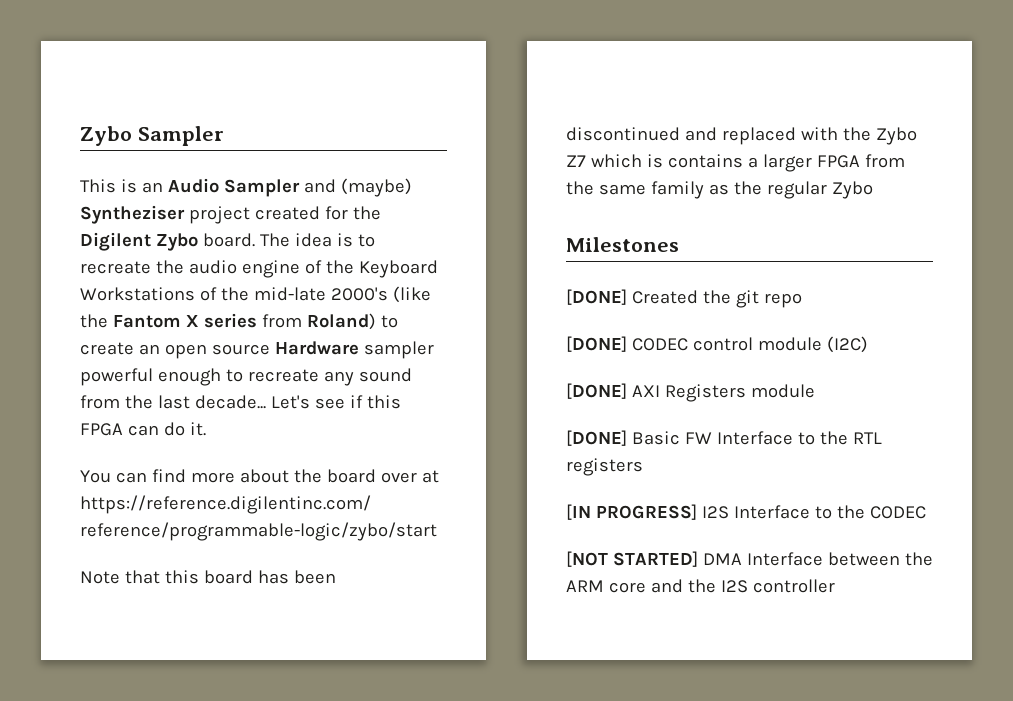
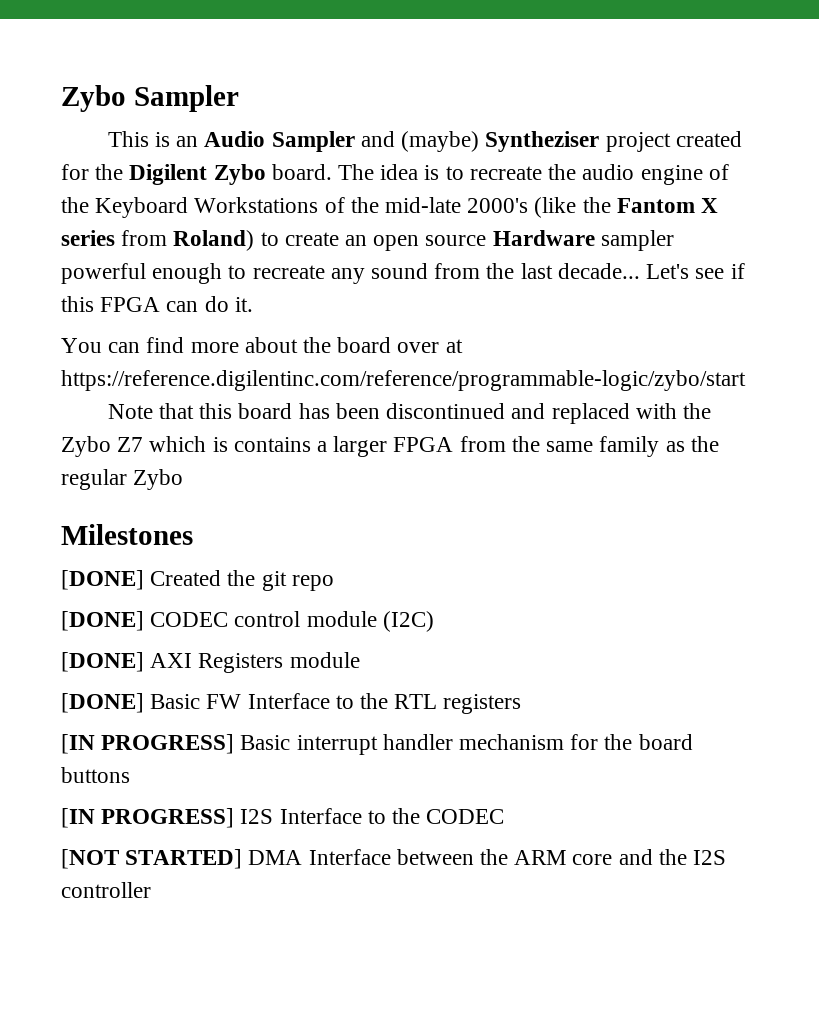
(643, 467) none -> [61,734,693,755] [61,767,130,783] // [IN PROGRESS] Basic interrupt handler mechanism for the board buttons

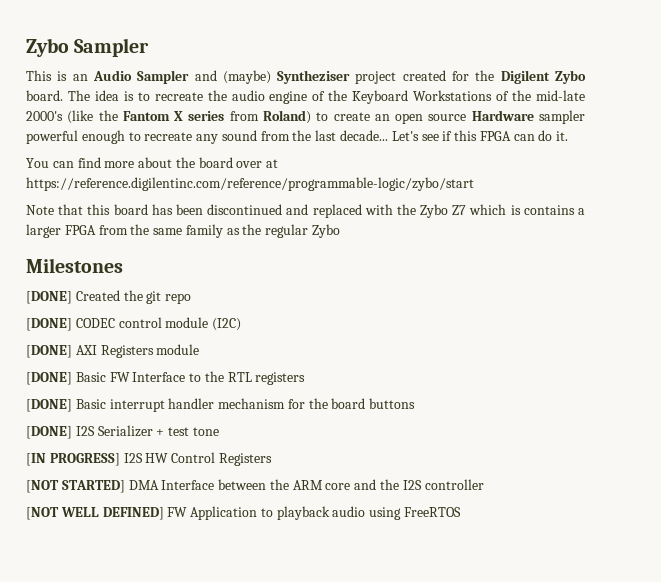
[61,734,235,754] [IN PROGRESS] -> [26,399,72,412] [DONE]
(130, 775) none -> [26,425,219,439] // [DONE] I2S Serializer + test tone
[279,808,505,824] Interface to the CODEC -> [145,452,272,466] HW Control Registers
(151, 890) none -> [26,506,462,520] // [NOT WELL DEFINED] FW Application to playback audio using FreeRTOS

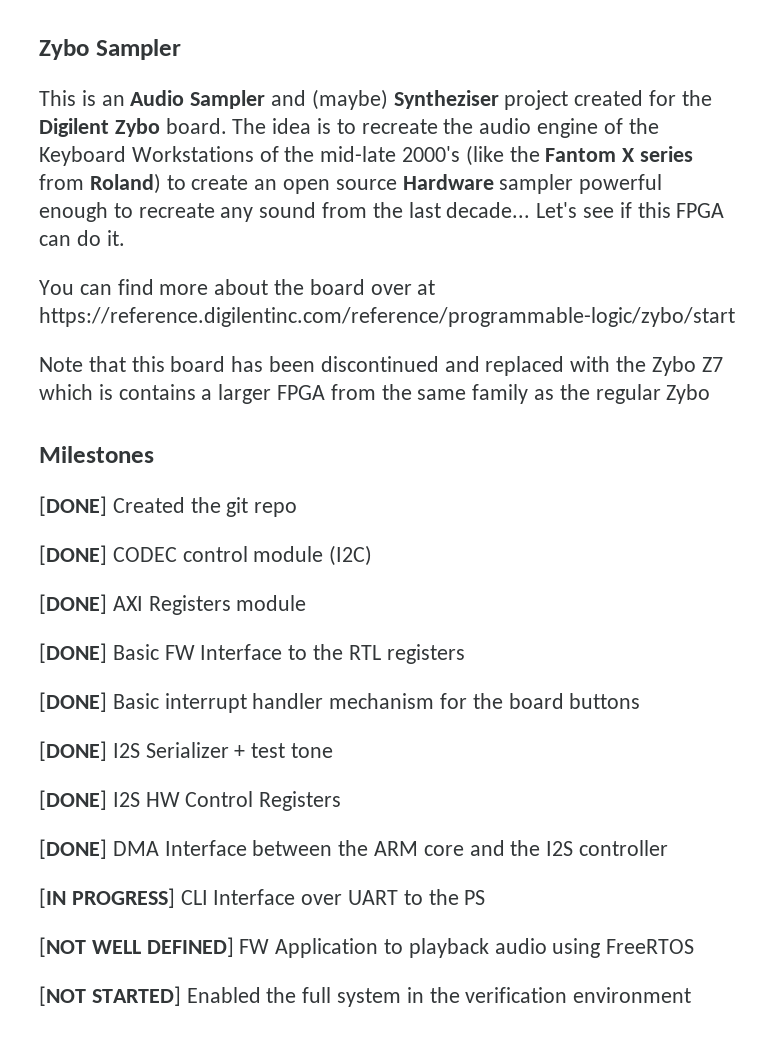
[26,453,120,466] [IN PROGRESS] -> [39,790,107,810] [DONE]
[26,480,125,493] [NOT STARTED] -> [39,839,107,859] [DONE]
(484, 484) none -> [39,888,486,908] // [IN PROGRESS] CLI Interface over UART to the PS
(462, 512) none -> [39,986,692,1007] // [NOT STARTED] Enabled the full system in the verification environment

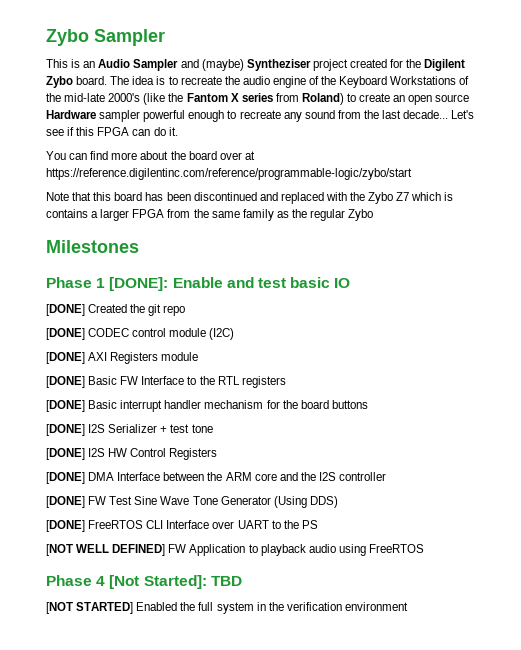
(154, 454) none -> [46,277,351,291] // Phase 1 [DONE]: Enable and test basic IO
[39,888,175,908] [IN PROGRESS] -> [46,496,338,508] [46,520,144,532] [DONE] FW Test Sine Wave Tone Generator (Using DDS) // [DONE] FreeRTOS
(695, 946) none -> [46,575,242,589] // Phase 4 [Not Started]: TBD

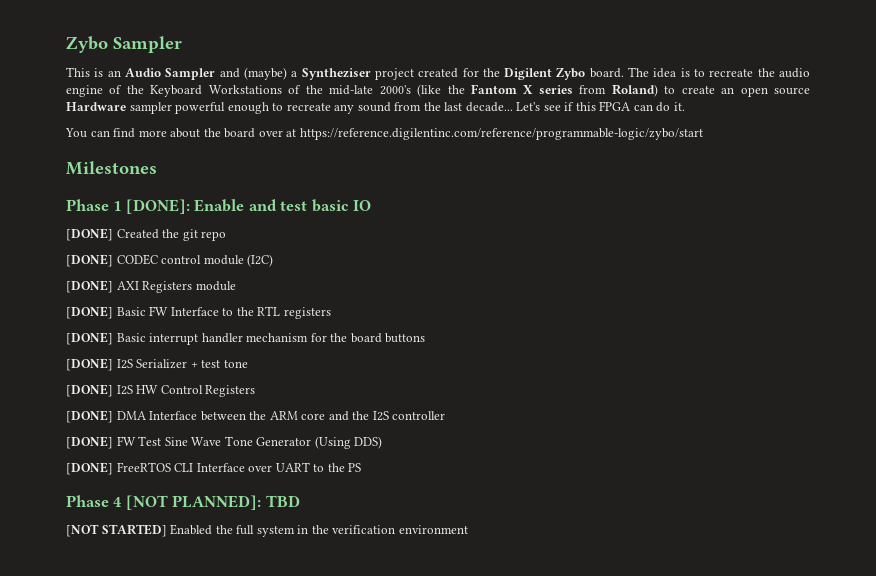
(244, 65) none -> [291,71,298,77] a
[46,192,454,204] [46,209,374,221] // Note that this board has been discontinued and replaced with the Zybo Z7 which is contains a larger FPGA from the same family as the regular Zybo -> (703, 134) none
[46,544,424,556] // [NOT WELL DEFINED] FW Application to playback audio using FreeRTOS -> (362, 467) none
[109,575,207,589] [Not Started]: -> [125,495,262,510] [NOT PLANNED]:

